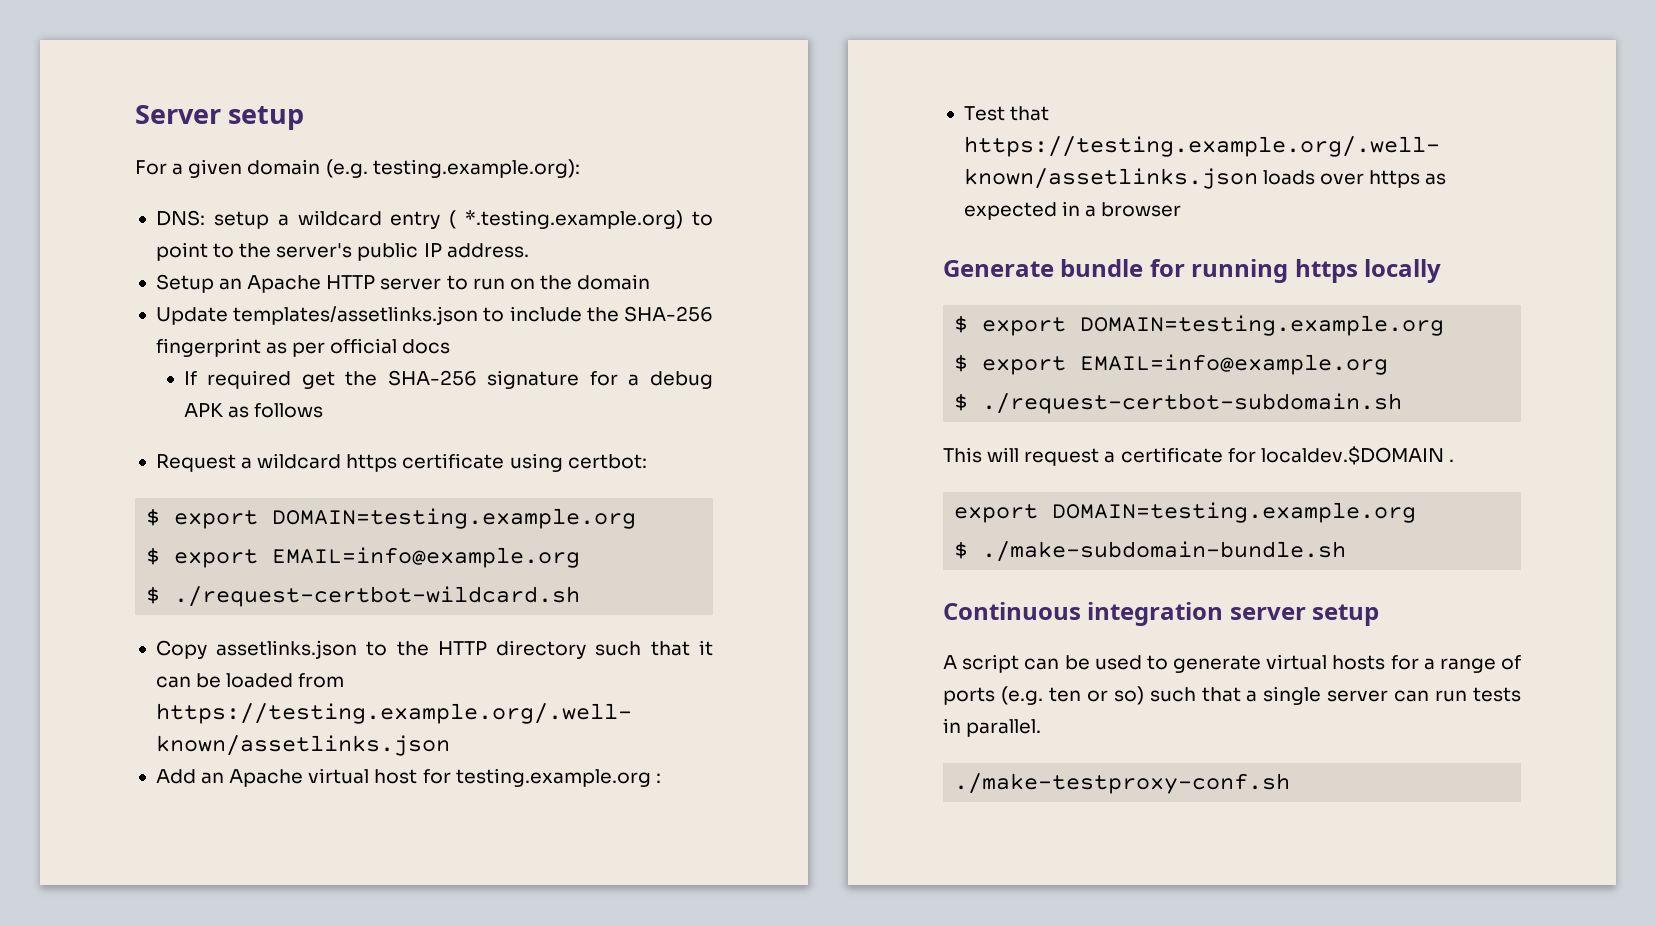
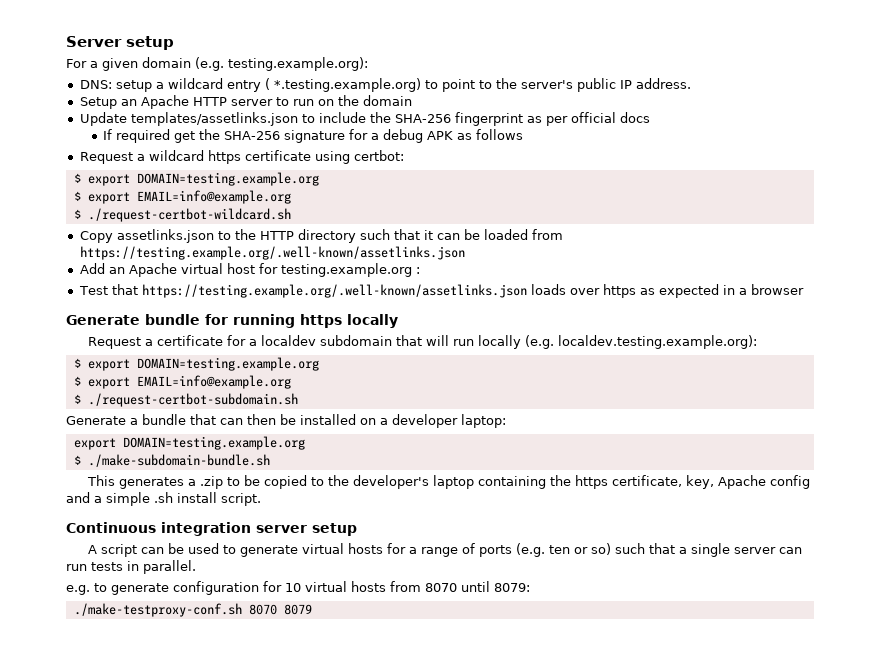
(1442, 271) none -> [88,335,758,349] // Request a certificate for a localdev subdomain that will run locally (e.g. localdev.testing.example.org):
[943,446,1454,466] [954,502,1417,523] [954,541,1347,562] This will request a certificate for localdev.$DOMAIN . // export DOMAIN=testing.example.org // $ ./make-subdomain-bundle.sh -> [66,414,506,428] [73,436,305,450] [73,454,270,467] [87,475,811,489] [66,492,261,506] Generate a bundle that can then be installed on a developer laptop: // export DOMAIN=testing.example.org // $ ./make-subdomain-bundle.sh // This generates a .zip to be copied to the developer's laptop containing the https certificate, key, Apache config and a simple .sh install script.
(1042, 728) none -> [66,581,530,595] // e.g. to generate configuration for 10 virtual hosts from 8070 until 8079:
(1291, 783) none -> [248,604,312,615] 8070 8079

